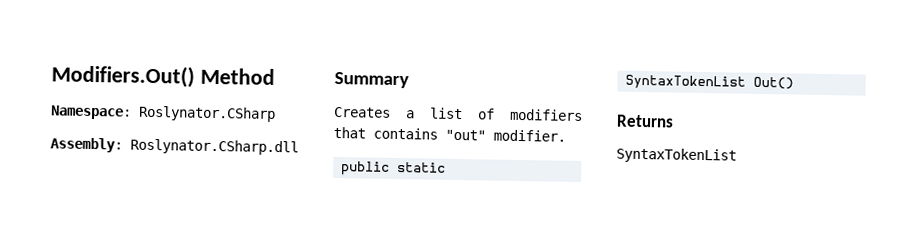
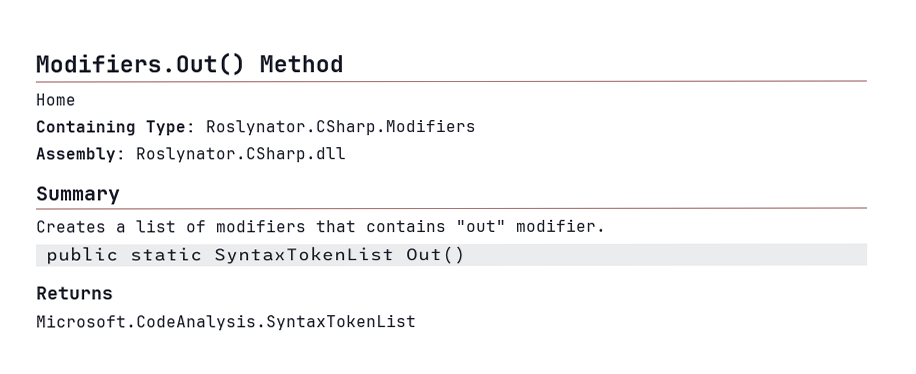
[50,105,276,122] Namespace: Roslynator.CSharp -> [35,93,76,106] [35,118,476,136] Home // Containing Type: Roslynator.CSharp.Modifiers
[616,147,737,164] SyntaxTokenList -> [36,314,417,331] Microsoft.CodeAnalysis.SyntaxTokenList

